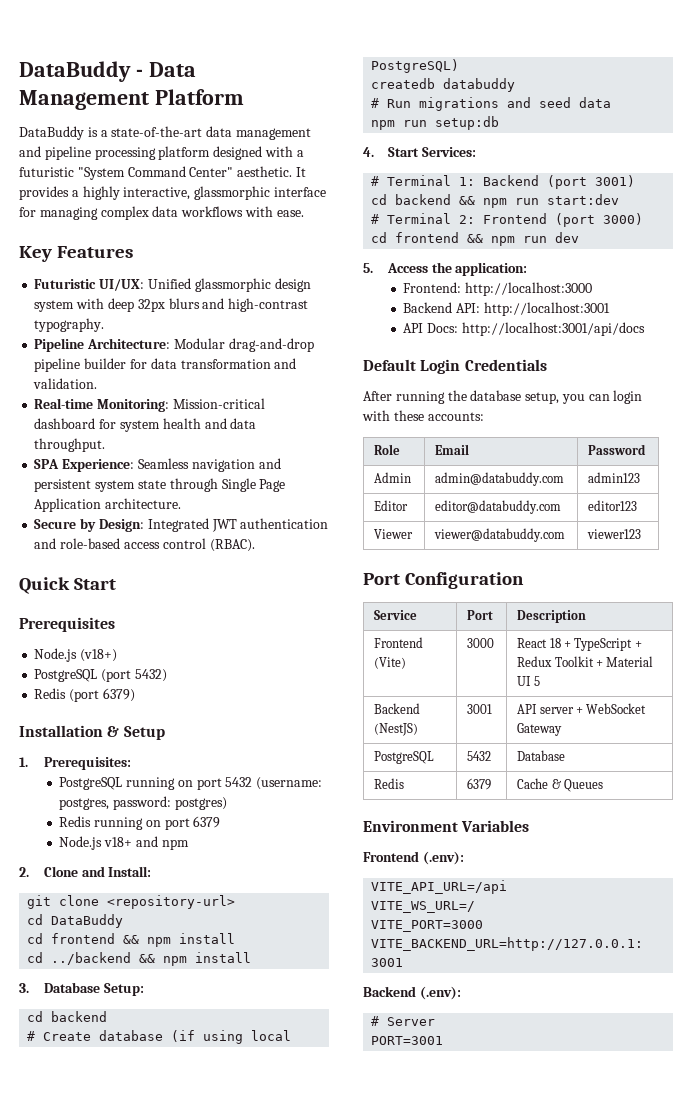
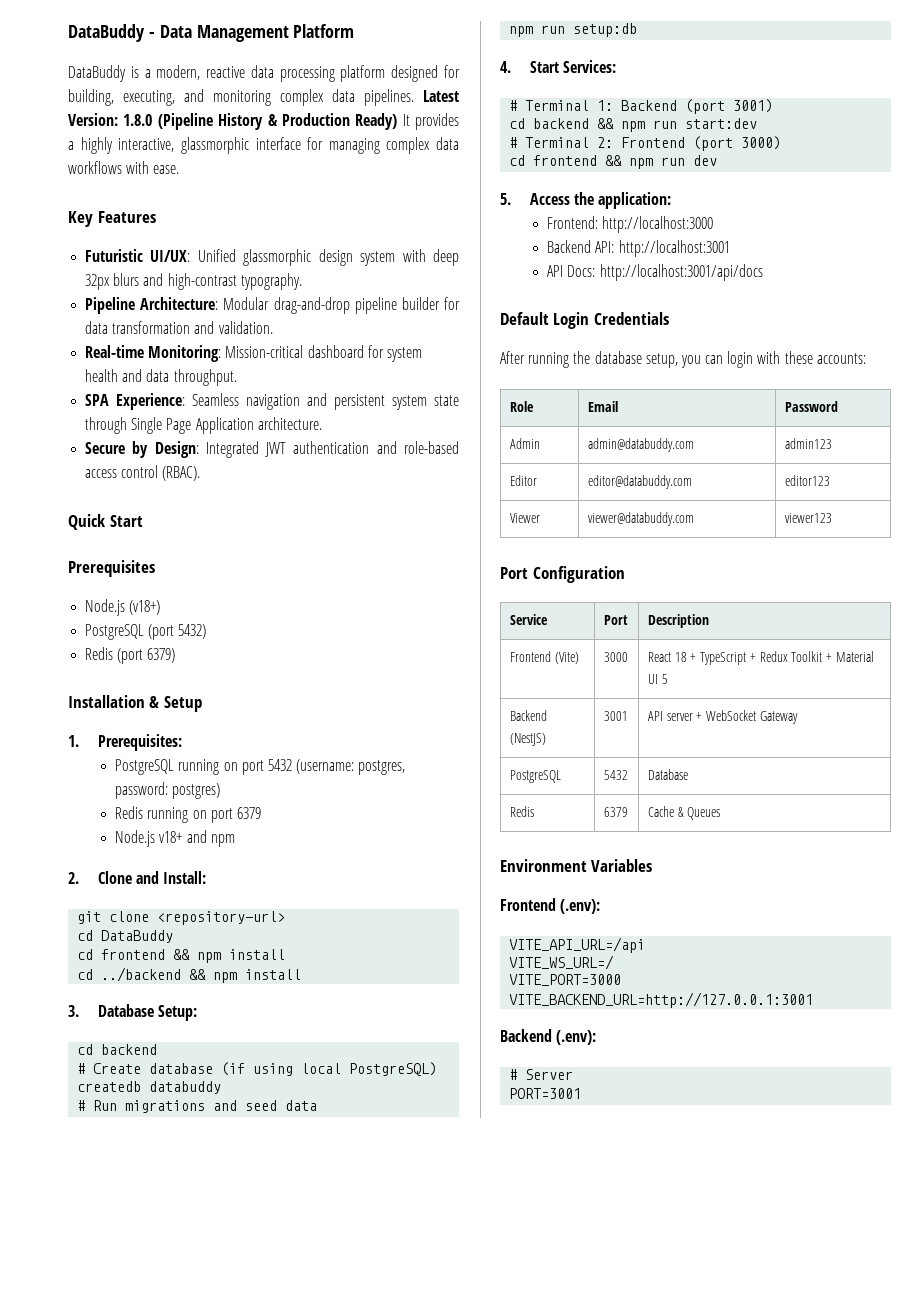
[111,126,311,140] [19,146,304,160] [19,166,293,180] state-of-the-art data management and pipeline processing platform designed with a futuristic "System Command Center" aesthetic. -> [156,65,460,82] [68,89,459,106] [68,113,398,130] modern, reactive data processing platform designed for building, executing, and monitoring complex data pipelines. Latest Version: 1.8.0 (Pipeline History & Production Ready)

